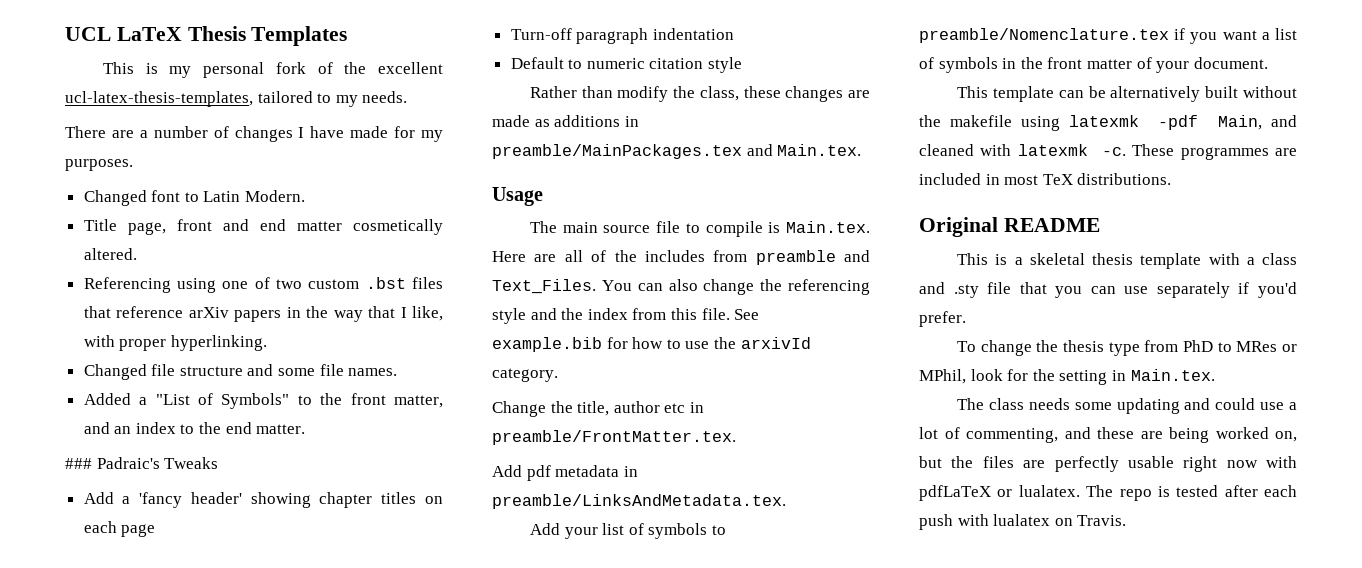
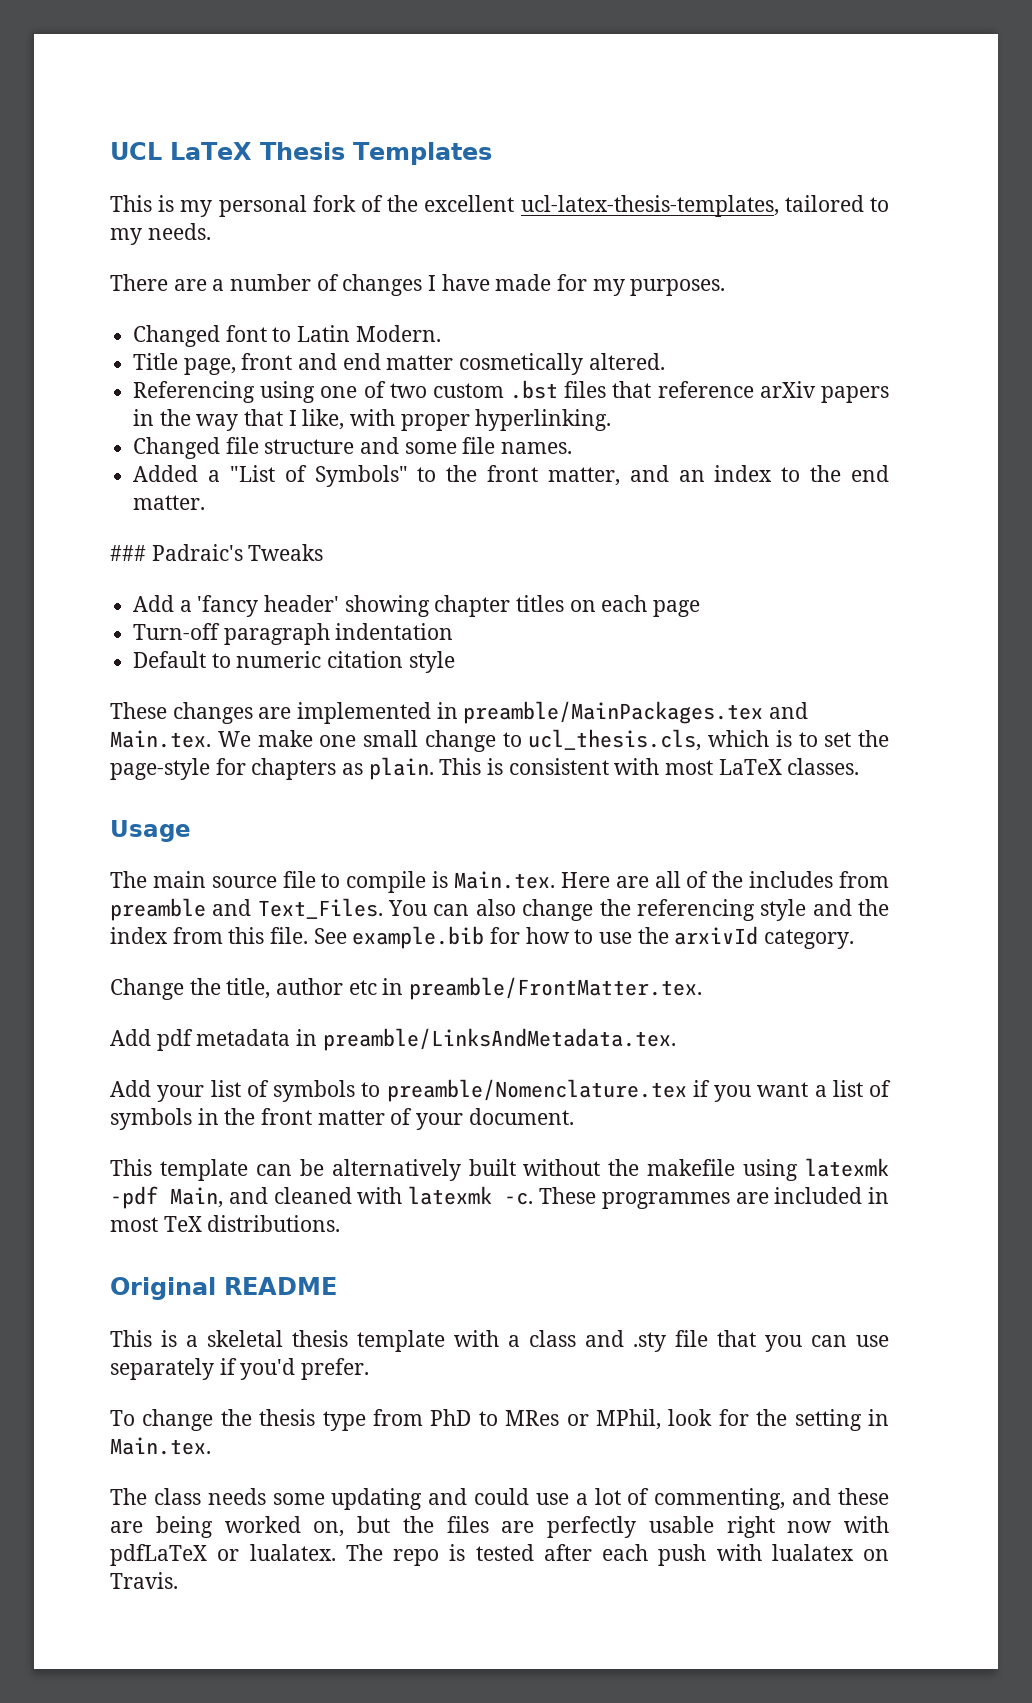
[530,86,870,102] [492,115,639,127] [492,144,862,159] Rather than modify the class, these changes are made as additions in preamble/MainPackages.tex and Main.tex. -> [110,701,809,724] [110,729,889,752] [110,757,860,780] These changes are implemented in preamble/MainPackages.tex and Main.tex. We make one small change to ucl_thesis.cls, which is to set the page-style for chapters as plain. This is consistent with most LaTeX classes.

